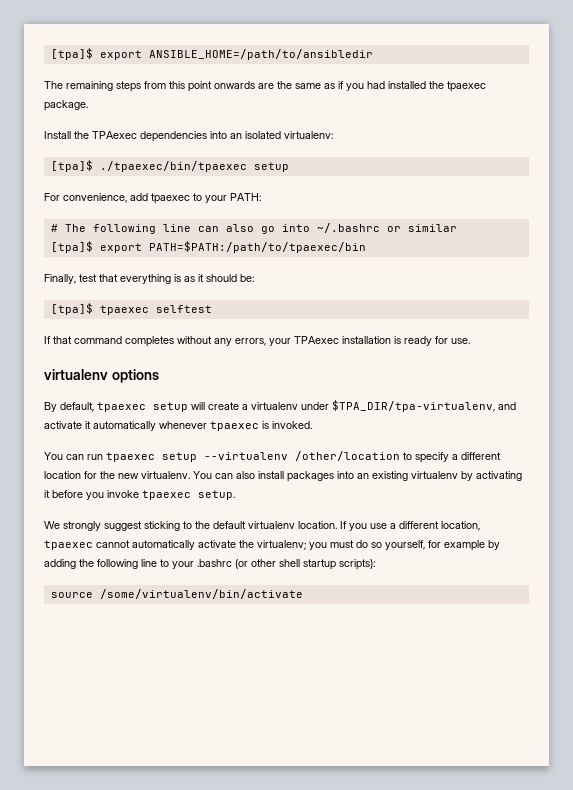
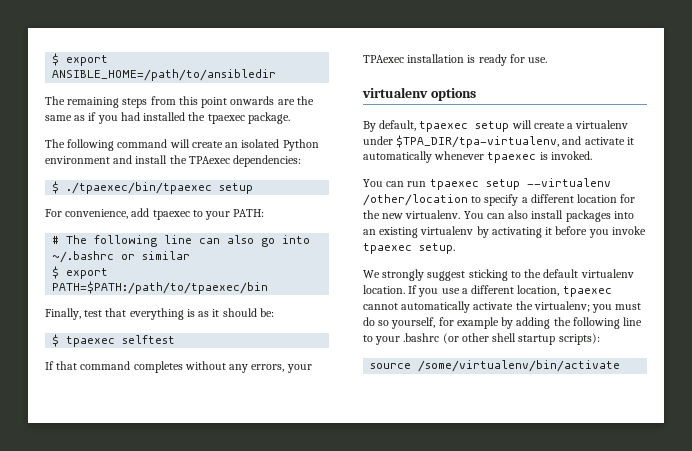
[50,48,93,60] [tpa]$ -> [52,53,60,66] $
[44,131,333,142] [50,160,93,172] Install the TPAexec dependencies into an isolated virtualenv: // [tpa]$ -> [45,139,319,151] [45,155,302,167] [52,181,60,194] The following command will create an isolated Python environment and install the TPAexec dependencies: // $
[50,241,93,253] [tpa]$ -> [52,266,60,279] $
[50,303,93,315] [tpa]$ -> [52,334,60,347] $

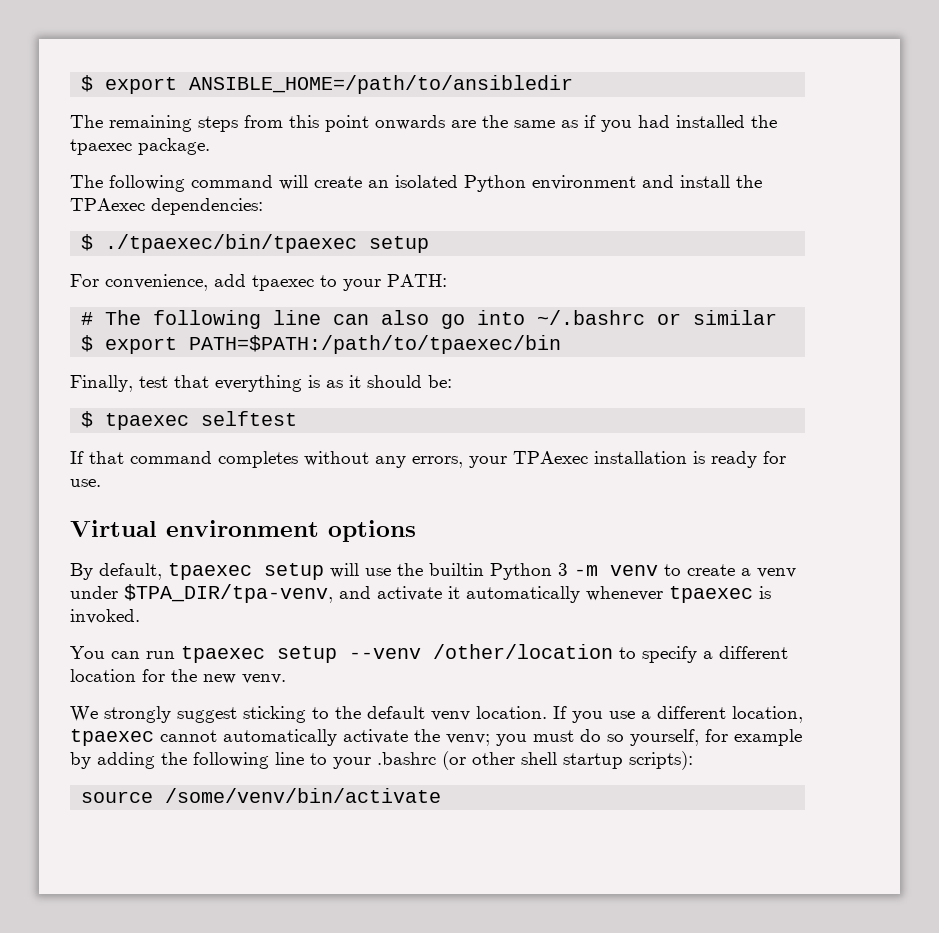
[362,87,428,98] virtualenv -> [70,520,319,537] Virtual environment
[533,120,629,129] [363,135,560,148] create a virtualenv under $TPA_DIR/tpa-virtualenv, -> [365,563,796,580] [70,584,333,603] use the builtin Python 3 -m venv to create a venv under $TPA_DIR/tpa-venv,
[526,178,611,187] --virtualenv -> [349,648,421,659] --venv
[405,210,634,222] [363,226,646,238] [363,243,455,254] virtualenv. You can also install packages into an existing virtualenv by activating it before you invoke tpaexec setup. -> [242,674,286,684] venv.
[580,269,634,278] virtualenv -> [431,711,470,721] venv
[533,301,590,312] virtualenv; -> [446,734,490,746] venv;
[418,360,621,372] /some/virtualenv/bin/activate -> [165,788,442,803] /some/venv/bin/activate

